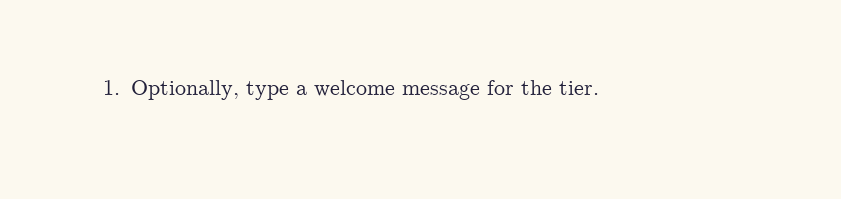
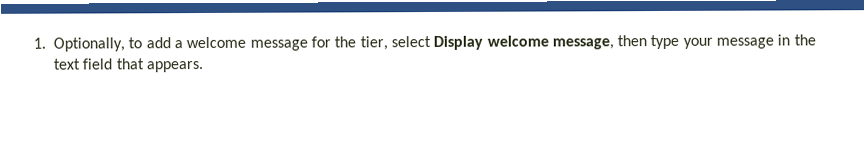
[245,81,289,100] type -> [128,37,171,49] to add
[558,81,599,95] tier. -> [359,34,816,51] [53,58,203,73] tier, select Display welcome message, then type your message in the text field that appears.

